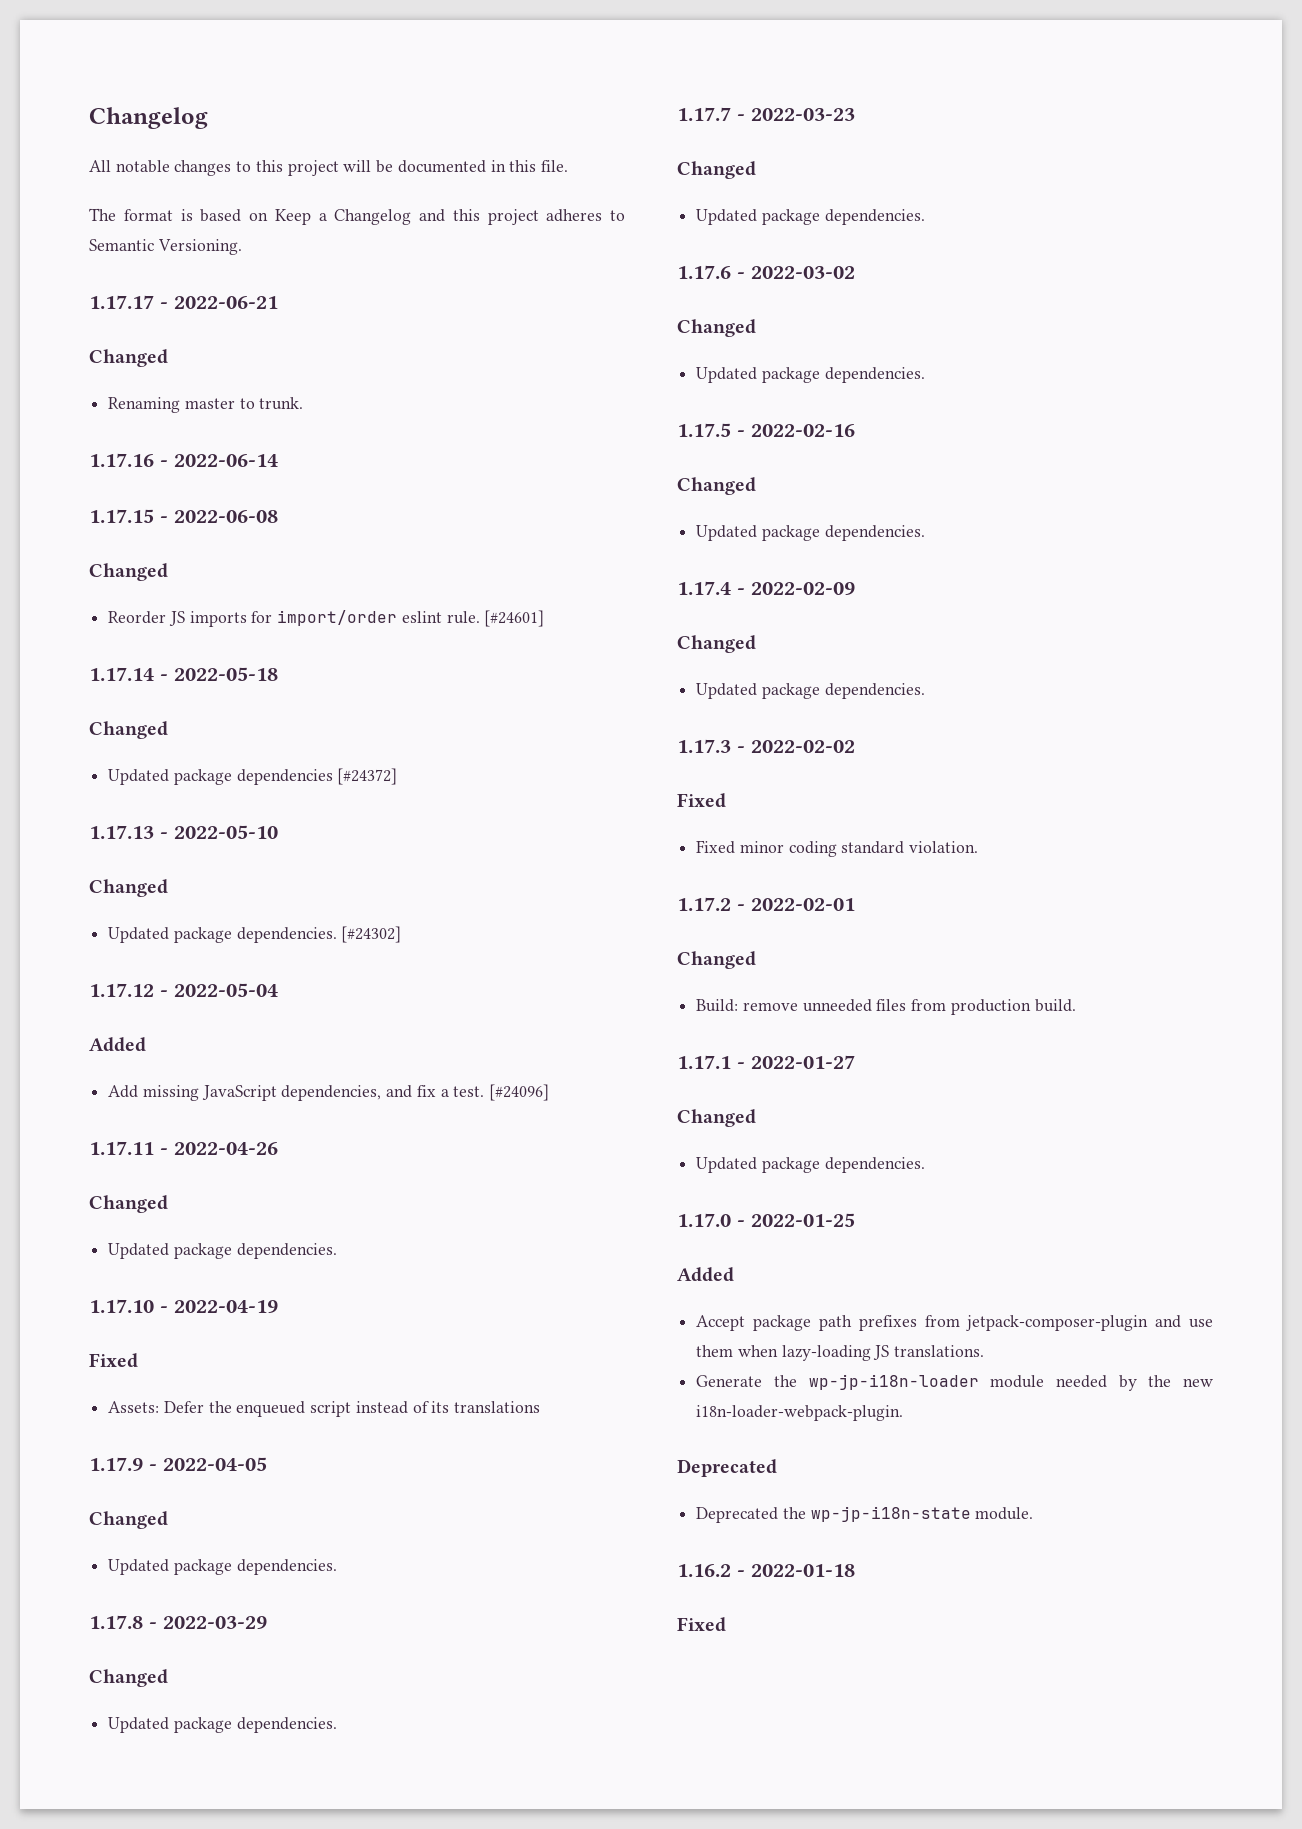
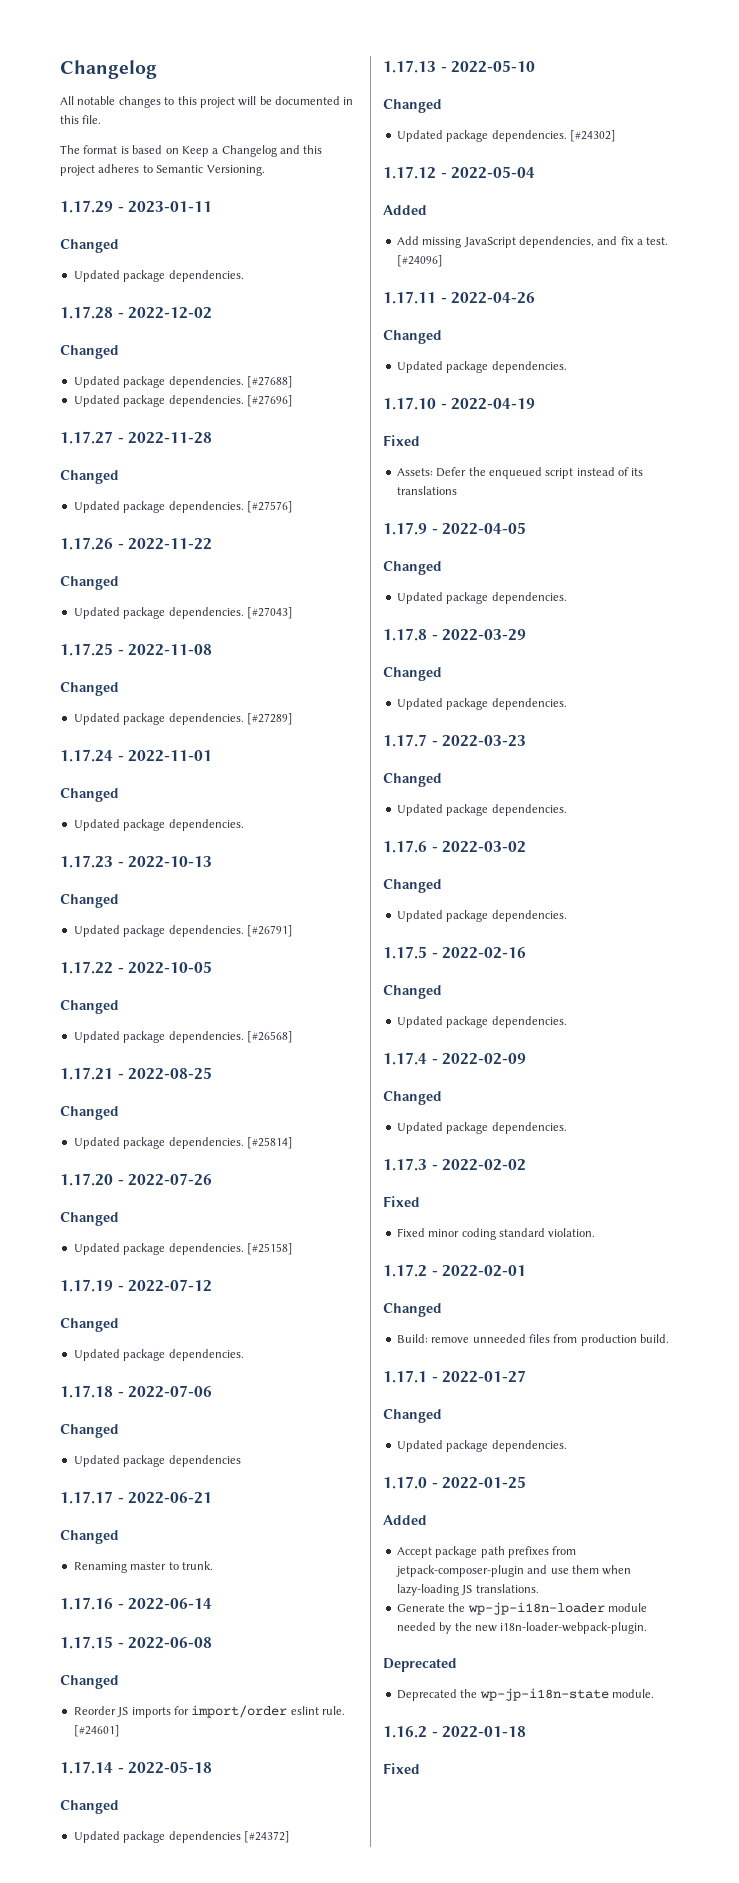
(242, 247) none -> [60,200,213,213] [60,239,119,253] [73,270,244,282] [60,306,213,319] [60,345,119,359] [73,376,293,388] [73,395,293,407] [60,431,213,444] [60,470,119,484] [73,501,293,513] [60,537,213,550] [60,576,119,590] [73,607,293,619] [60,643,213,656] [60,682,119,696] [73,713,293,725] [60,749,213,762] [60,788,119,802] [73,819,244,831] [60,855,213,868] [60,894,119,908] [73,925,293,937] [60,961,213,974] [60,1000,119,1014] [73,1031,293,1043] [60,1067,213,1080] [60,1106,119,1120] [73,1137,293,1149] [60,1173,213,1186] [60,1212,119,1226] [73,1243,293,1255] [60,1279,213,1292] [60,1318,119,1332] [73,1349,244,1361] [60,1385,213,1398] [60,1424,119,1438] [73,1455,241,1467] // 1.17.29 - 2023-01-11 // Changed // Updated package dependencies. // 1.17.28 - 2022-12-02 // Changed // Updated package dependencies. [#27688] // Updated package dependencies. [#27696] // 1.17.27 - 2022-11-28 // Changed // Updated package dependencies. [#27576] // 1.17.26 - 2022-11-22 // Changed // Updated package dependencies. [#27043] // 1.17.25 - 2022-11-08 // Changed // Updated package dependencies. [#27289] // 1.17.24 - 2022-11-01 // Changed // Updated package dependencies. // 1.17.23 - 2022-10-13 // Changed // Updated package dependencies. [#26791] // 1.17.22 - 2022-10-05 // Changed // Updated package dependencies. [#26568] // 1.17.21 - 2022-08-25 // Changed // Updated package dependencies. [#25814] // 1.17.20 - 2022-07-26 // Changed // Updated package dependencies. [#25158] // 1.17.19 - 2022-07-12 // Changed // Updated package dependencies. // 1.17.18 - 2022-07-06 // Changed // Updated package dependencies

